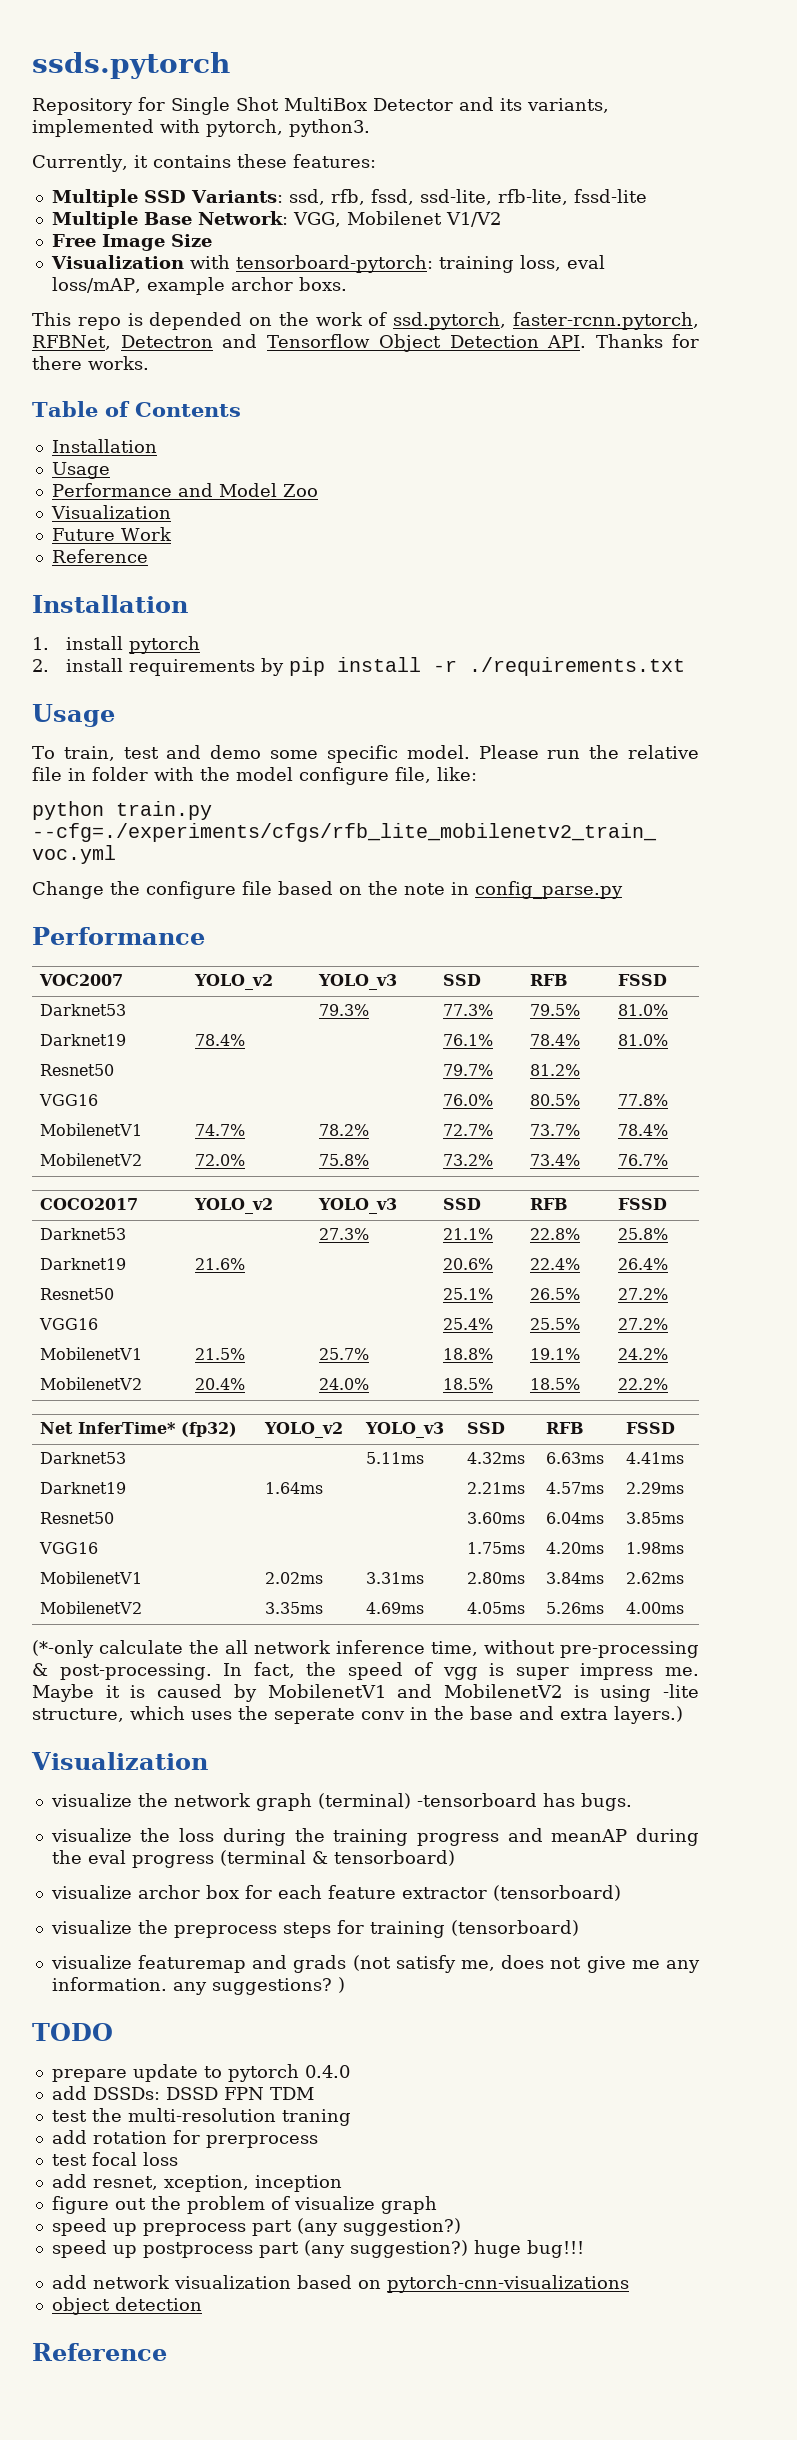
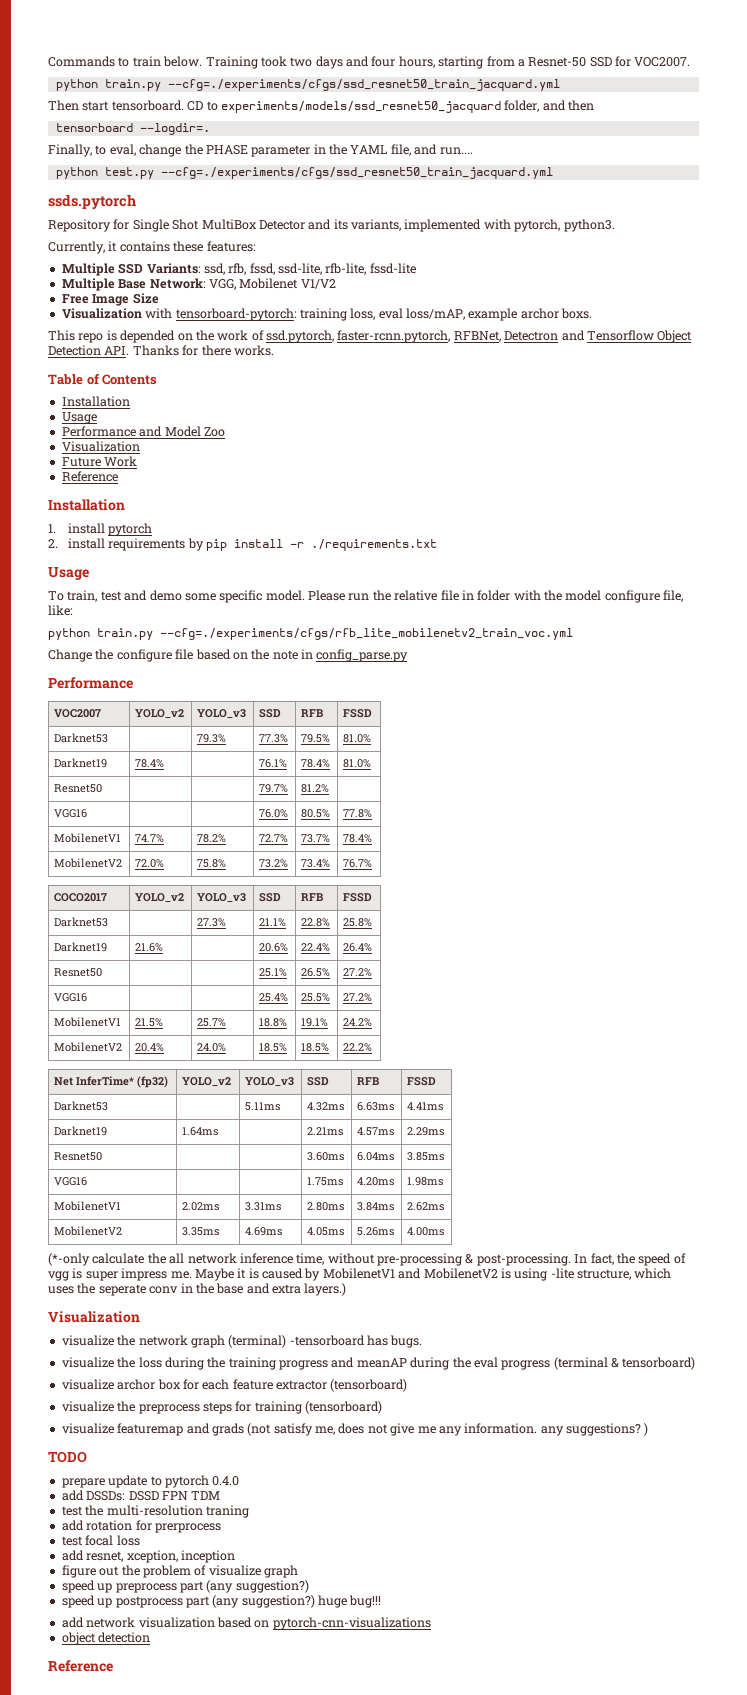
(32, 65) none -> [48,56,691,69] [55,79,560,91] [48,100,594,113] [55,123,210,135] [48,144,473,157] [55,167,553,179] Commands to train below. Training took two days and four hours, starting from a Resnet-50 SSD for VOC2007. // python train.py --cfg=./experiments/cfgs/ssd_resnet50_train_jacquard.yml // Then start tensorboard. CD to experiments/models/ssd_resnet50_jacquard folder, and then // tensorboard --logdir=. // Finally, to eval, change the PHASE parameter in the YAML file, and run.... // python test.py --cfg=./experiments/cfgs/ssd_resnet50_train_jacquard.yml //

